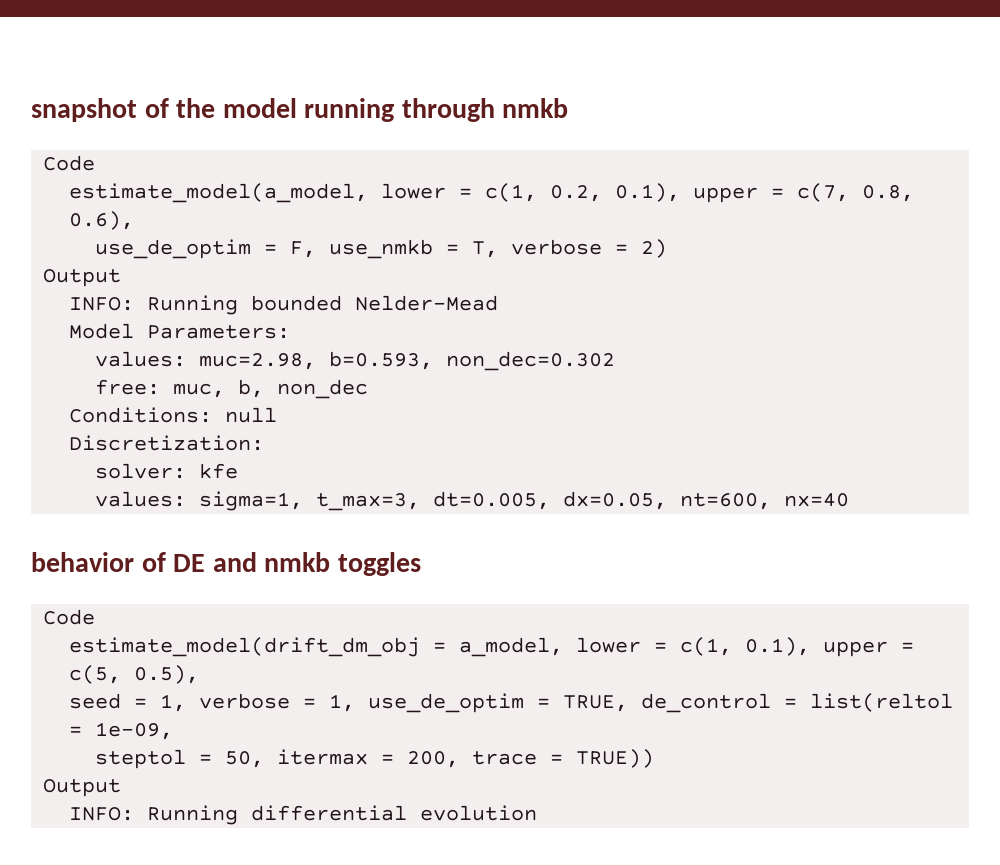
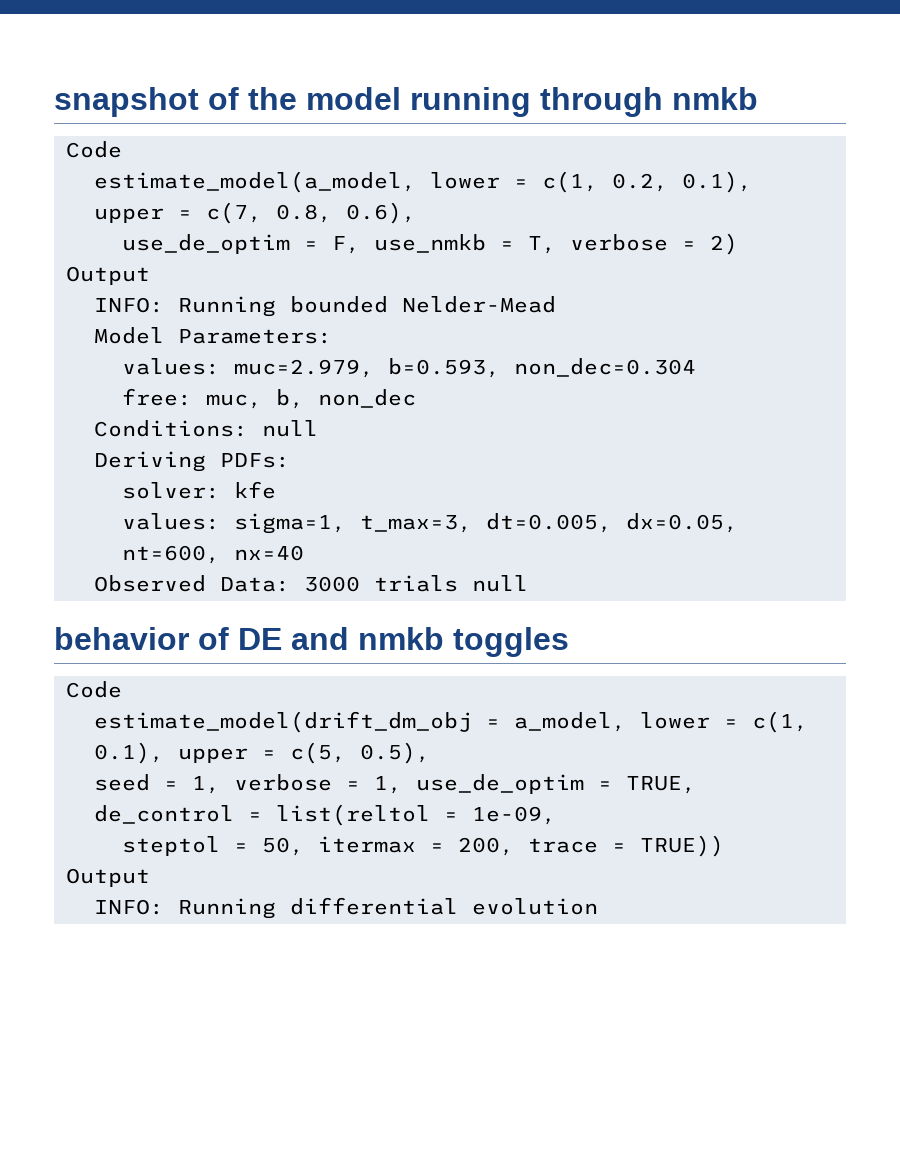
[199,351,615,371] muc=2.98, b=0.593, non_dec=0.302 -> [234,358,697,378] muc=2.979, b=0.593, non_dec=0.304
[69,435,264,451] Discretization: -> [94,451,291,472] Deriving PDFs:
(849, 500) none -> [94,575,529,592] // Observed Data: 3000 trials null

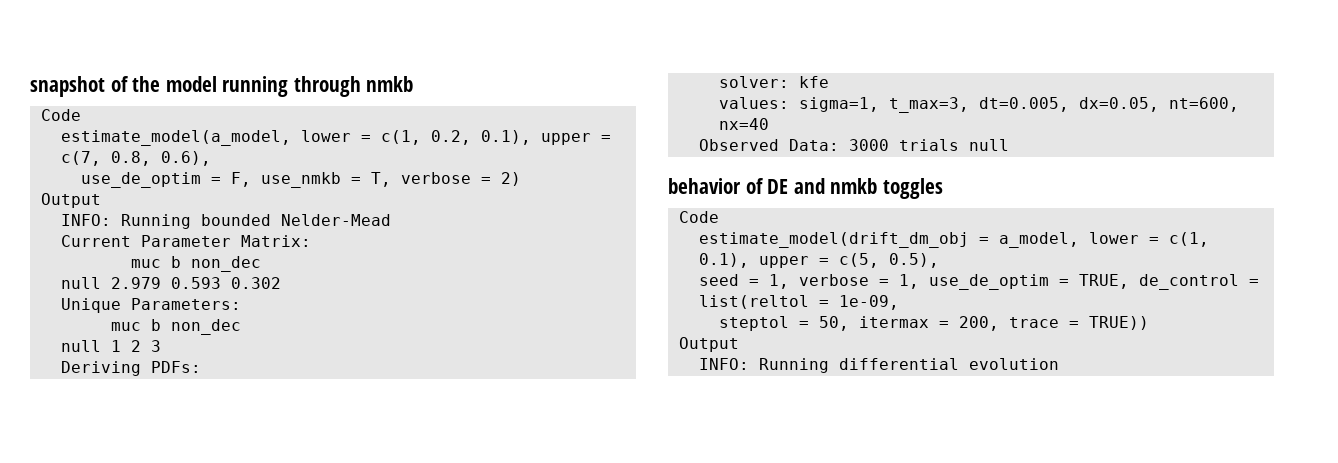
[94,327,333,344] [122,358,697,378] [122,388,417,409] [94,420,319,437] Model Parameters: // values: muc=2.979, b=0.593, non_dec=0.304 // free: muc, b, non_dec // Conditions: null -> [61,235,312,247] [131,256,262,272] [61,277,282,289] [61,298,242,313] [111,319,242,335] [61,340,162,352] Current Parameter Matrix: // muc b non_dec // null 2.979 0.593 0.302 // Unique Parameters: // muc b non_dec // null 1 2 3

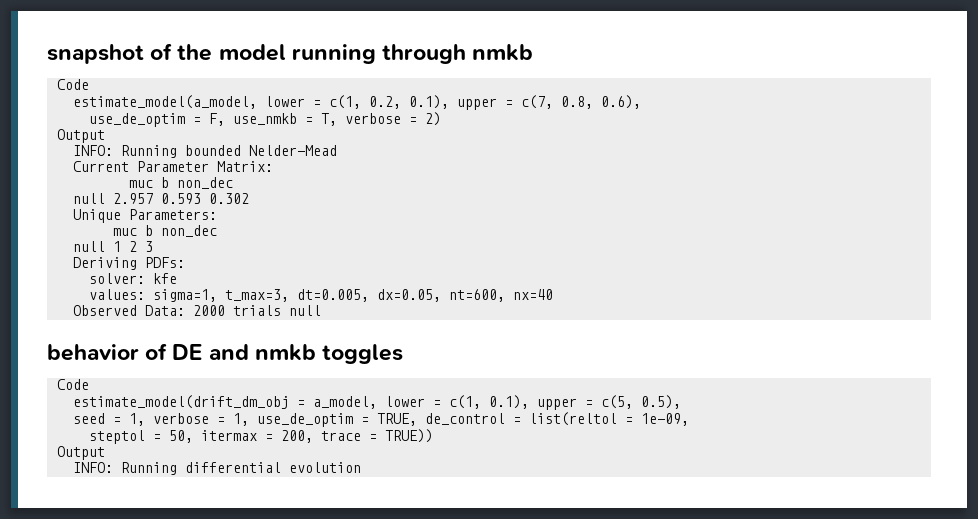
[111,277,162,289] 2.979 -> [113,193,154,204] 2.957
[849,139,890,151] 3000 -> [193,305,226,316] 2000

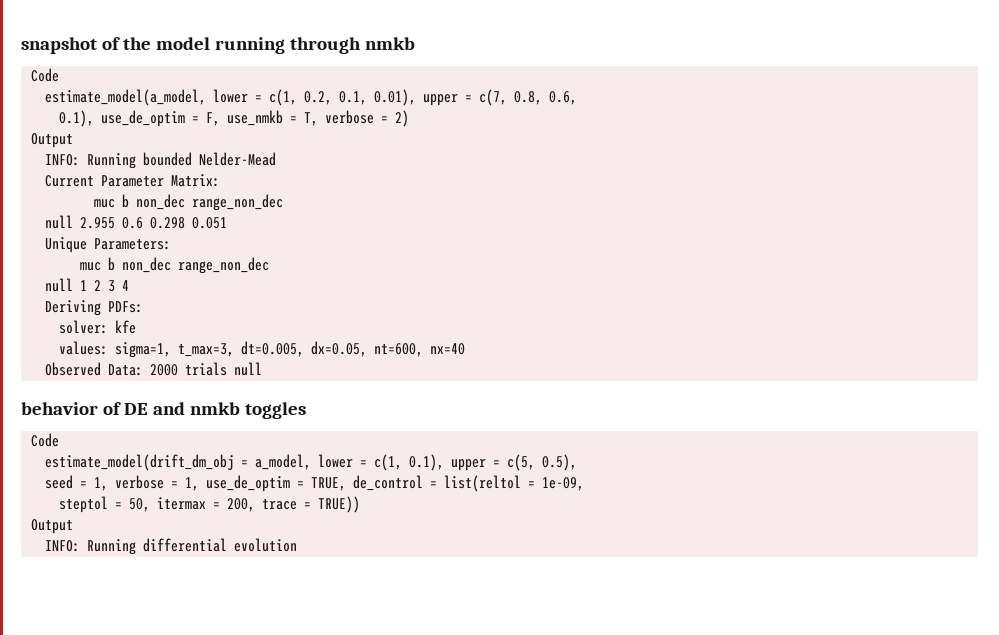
[409,95,450,109] 0.1), -> [338,89,416,106] 0.1, 0.01),
[601,95,642,109] 0.6), // -> [548,91,577,105] [58,110,94,127] 0.6, // 0.1),
[73,193,250,204] // null 2.957 0.593 0.302 -> [191,194,283,211] [44,215,227,229] range_non_dec // null 2.955 0.6 0.298 0.051
(218, 231) none -> [177,257,269,274] range_non_dec
(154, 246) none -> [121,280,129,291] 4

